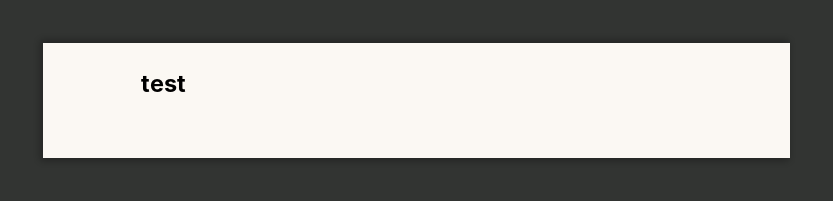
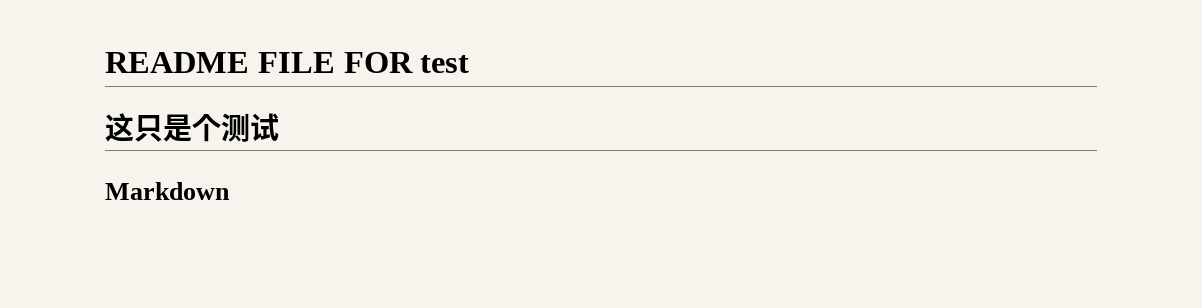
[141,75,186,92] test -> [105,52,470,73] [105,113,279,142] [105,182,230,200] README FILE FOR test // 这只是个测试 // Markdown

